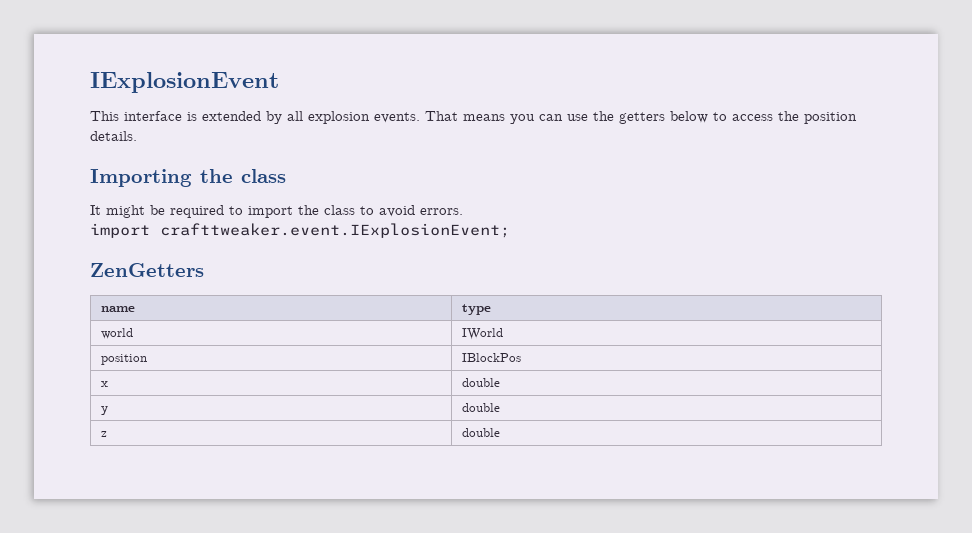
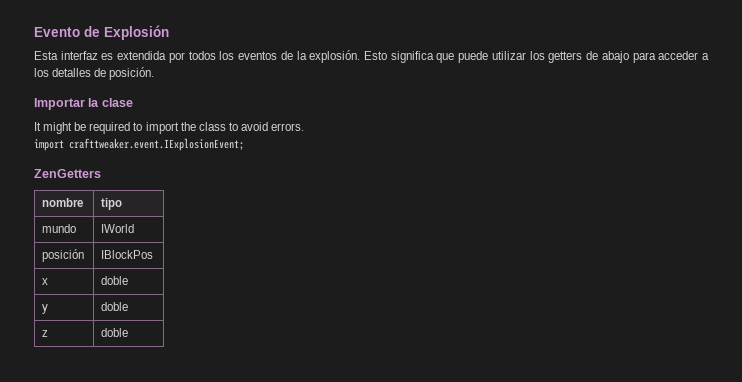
[90,72,279,93] [90,111,857,124] [90,131,137,141] [90,169,286,187] IExplosionEvent // This interface is extended by all explosion events. That means you can use the getters below to access the position details. // Importing the class -> [34,25,169,40] [34,50,710,63] [34,67,155,80] [34,98,133,110] Evento de Explosión // Esta interfaz es extendida por todos los eventos de la explosión. Esto significa que puede utilizar los getters de abajo para acceder a los detalles de posición. // Importar la clase
[100,306,135,312] [461,304,491,315] [100,328,133,339] name | type // world -> [42,198,84,207] [101,198,123,210] [42,224,77,233] nombre | tipo // mundo
[100,354,147,365] position -> [42,249,85,262] posición
[461,378,500,387] double -> [101,276,129,285] doble
[461,403,500,412] double -> [101,302,129,311] doble
[461,428,500,437] double -> [101,328,129,337] doble

